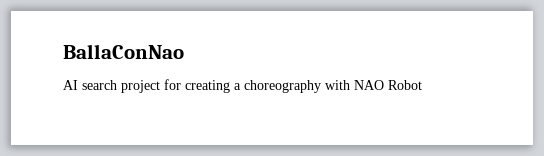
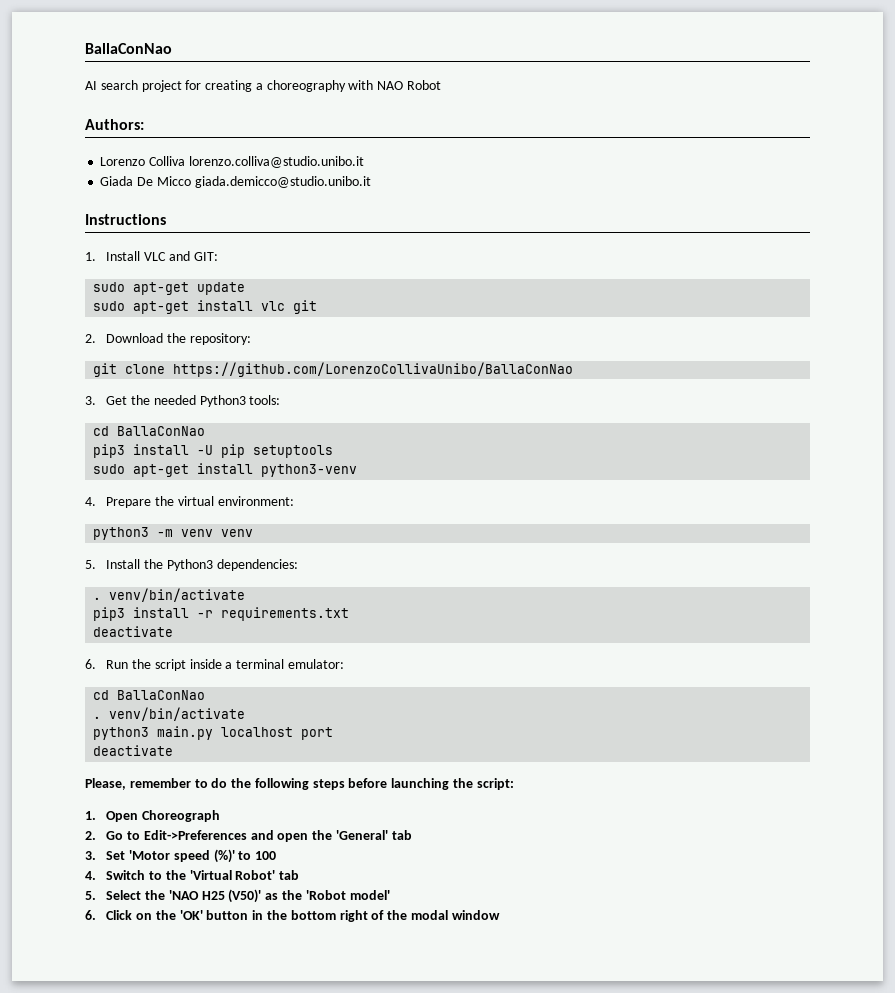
(422, 85) none -> [85,119,144,130] [100,156,364,168] [100,176,371,188] [85,214,166,225] [85,251,218,261] [93,282,246,295] [93,300,318,314] [85,333,251,345] [93,362,574,377] [85,395,281,407] [93,426,206,436] [93,444,334,458] [93,463,358,477] [85,496,294,508] [93,527,254,540] [85,559,298,571] [93,588,246,602] [93,607,350,621] [93,626,174,637] [85,659,345,671] [93,690,206,700] [93,707,246,721] [93,726,334,740] [93,745,174,756] [85,778,514,790] [85,810,221,822] [85,830,412,842] [85,849,277,863] [85,870,300,880] [85,889,390,903] [85,910,500,922] // Authors: // Lorenzo Colliva lorenzo.colliva@studio.unibo.it // Giada De Micco giada.demicco@studio.unibo.it // Instructions // 1. Install VLC and GIT: // sudo apt-get update // sudo apt-get install vlc git // 2. Download the repository: // git clone https://github.com/LorenzoCollivaUnibo/BallaConNao // 3. Get the needed Python3 tools: // cd BallaConNao // pip3 install -U pip setuptools // sudo apt-get install python3-venv // 4. Prepare the virtual environment: // python3 -m venv venv // 5. Install the Python3 dependencies: // . venv/bin/activate // pip3 install -r requirements.txt // deactivate // 6. Run the script inside a terminal emulator: // cd BallaConNao // . venv/bin/activate // python3 main.py localhost port // deactivate // Please, remember to do the following steps before launching the script: // 1. Open Choreograph // 2. Go to Edit->Preferences and open the 'General' tab // 3. Set 'Motor speed (%)' to 100 // 4. Switch to the 'Virtual Robot' tab // 5. Select the 'NAO H25 (V50)' as the 'Robot model' // 6. Click on the 'OK' button in the bottom right of the modal window

